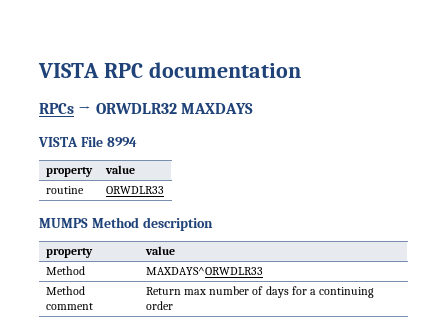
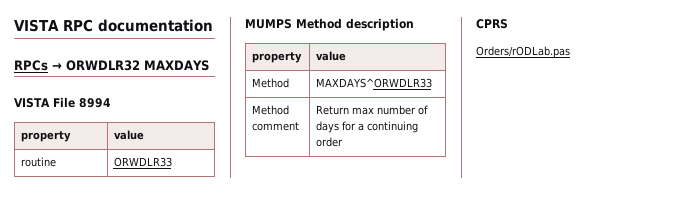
(173, 305) none -> [476,19,508,29] [476,46,570,58] // CPRS // Orders/rODLab.pas

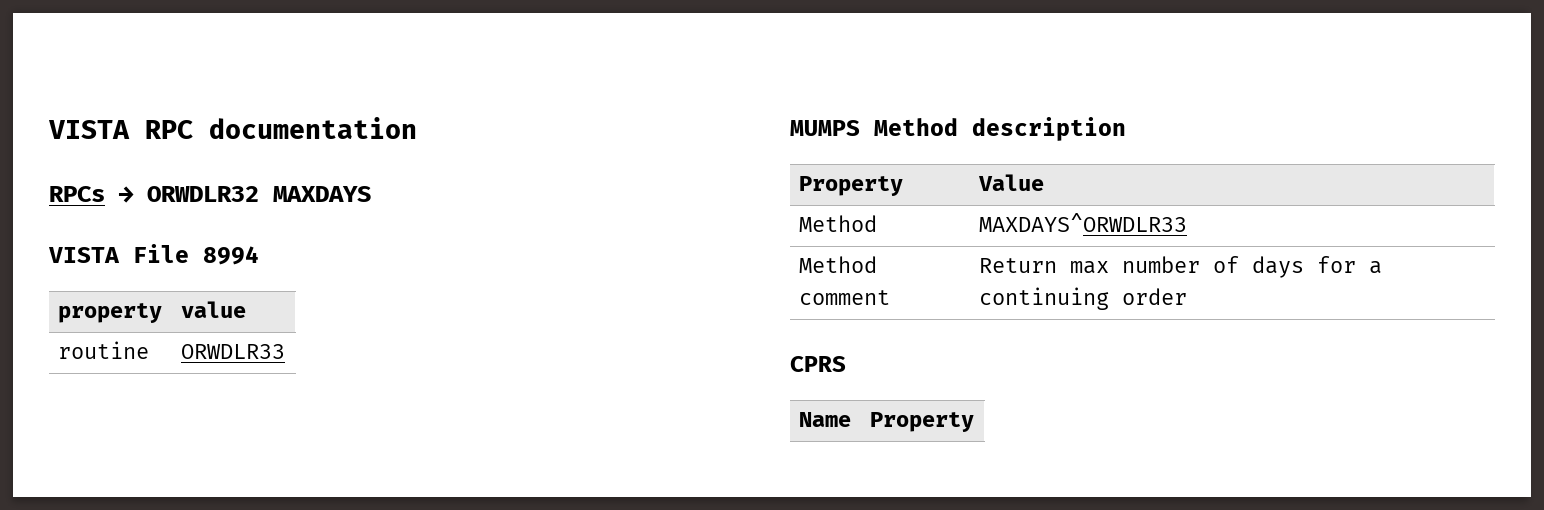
[251,52,302,63] [315,51,346,61] property | value -> [799,176,904,196] [978,174,1045,191] Property | Value
[476,46,570,58] // Orders/rODLab.pas -> [799,412,852,427] [870,412,975,432] // Name | Property

